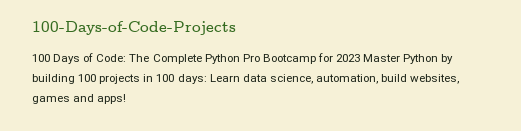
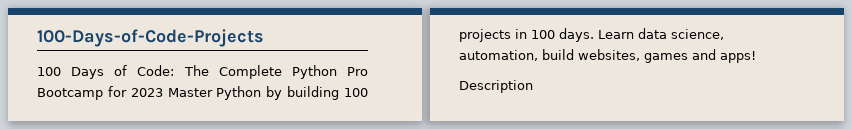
[177,74,207,84] days: -> [559,28,594,42] days.
(127, 99) none -> [459,80,533,93] // Description

